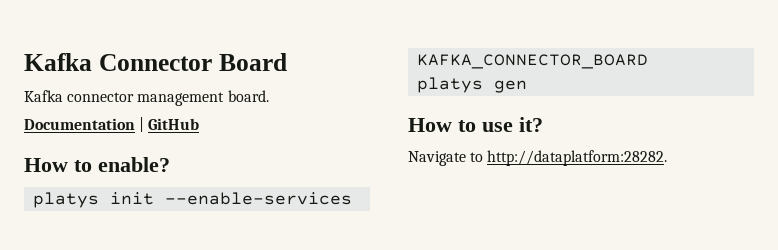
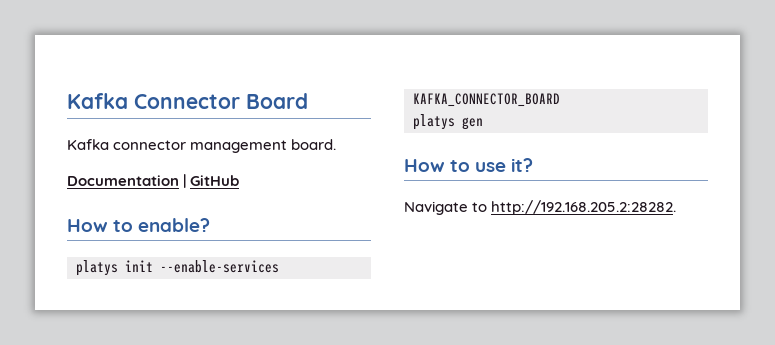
[487,150,668,166] http://dataplatform:28282. -> [491,200,677,215] http://192.168.205.2:28282.

